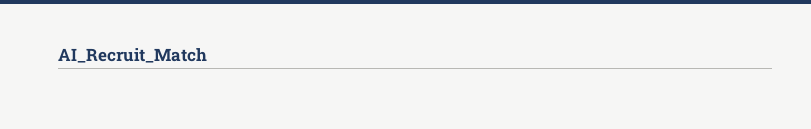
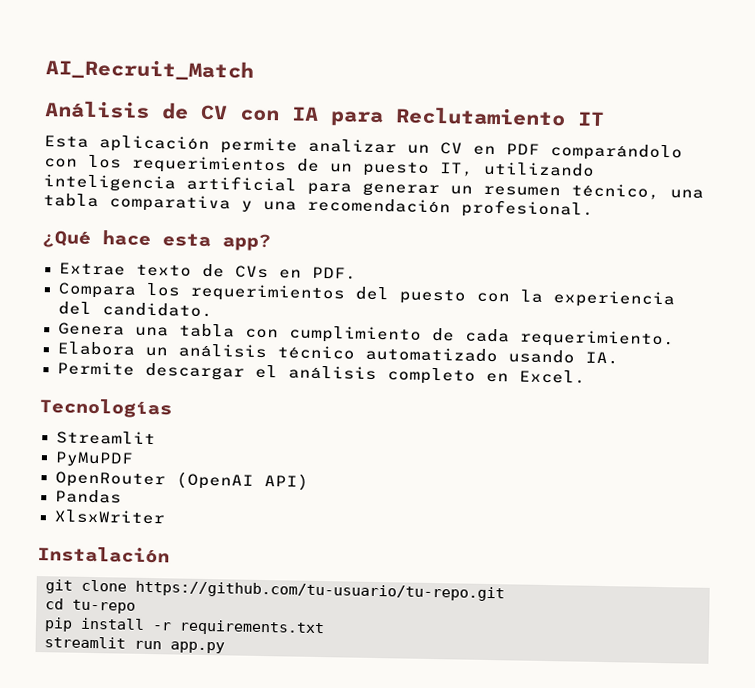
(207, 55) none -> [44,100,605,127] [44,135,683,162] [44,154,595,177] [43,174,704,200] [43,193,594,219] [42,230,271,252] [58,262,357,280] [57,282,675,309] [57,301,213,318] [57,322,675,349] [56,341,619,365] [56,361,586,385] [39,398,172,419] [55,430,156,446] [54,451,134,467] [54,471,309,491] [54,489,122,504] [53,509,166,525] [37,546,170,564] [45,579,505,602] [45,598,136,614] [44,617,325,637] [44,636,225,654] // Análisis de CV con IA para Reclutamiento IT // Esta aplicación permite analizar un CV en PDF comparándolo con los requerimientos de un puesto IT, utilizando inteligencia artificial para generar un resumen técnico, una tabla comparativa y una recomendación profesional. // ¿Qué hace esta app? // Extrae texto de CVs en PDF. // Compara los requerimientos del puesto con la experiencia del candidato. // Genera una tabla con cumplimiento de cada requerimiento. // Elabora un análisis técnico automatizado usando IA. // Permite descargar el análisis completo en Excel. // Tecnologías // Streamlit // PyMuPDF // OpenRouter (OpenAI API) // Pandas // XlsxWriter // Instalación // git clone https://github.com/tu-usuario/tu-repo.git // cd tu-repo // pip install -r requirements.txt // streamlit run app.py

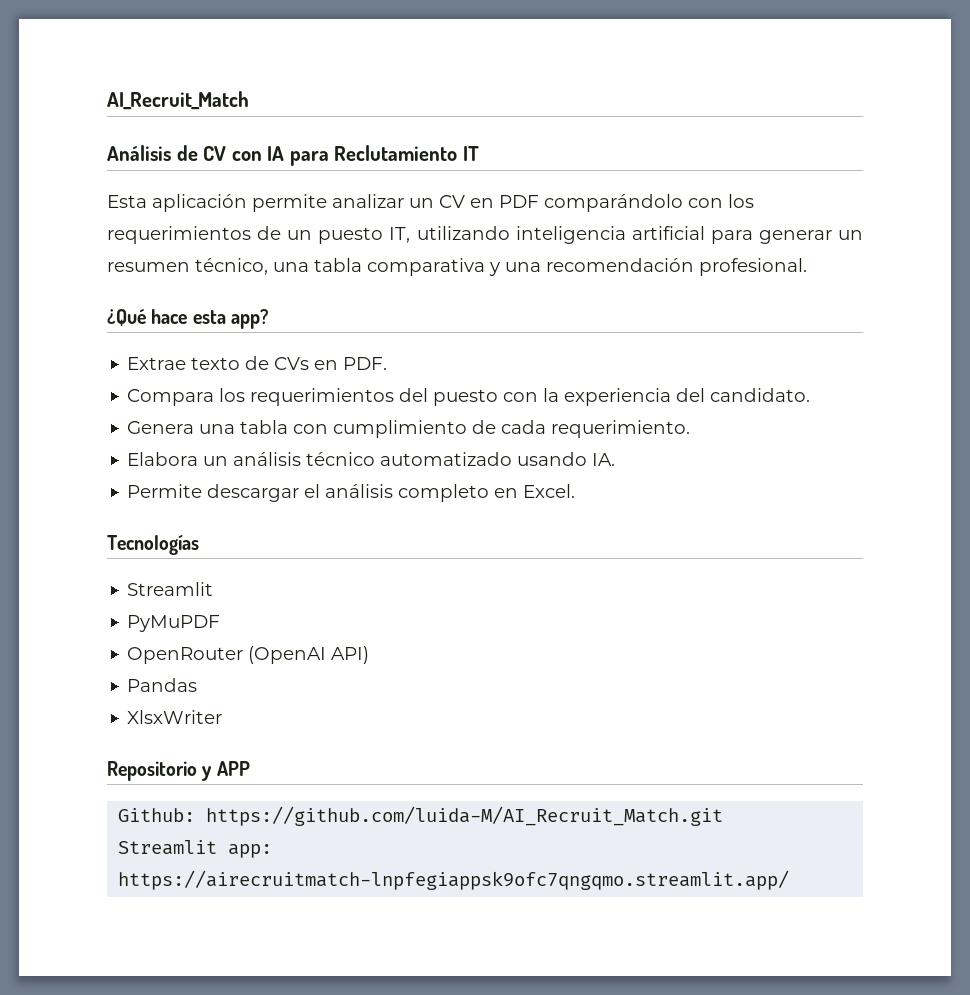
[37,546,170,564] [45,579,505,602] [45,598,136,614] [44,617,325,637] [44,636,225,654] Instalación // git clone https://github.com/tu-usuario/tu-repo.git // cd tu-repo // pip install -r requirements.txt // streamlit run app.py -> [107,761,250,781] [118,806,724,826] [118,840,273,858] [118,870,790,890] Repositorio y APP // Github: https://github.com/luida-M/AI_Recruit_Match.git // Streamlit app: https://airecruitmatch-lnpfegiappsk9ofc7qngqmo.streamlit.app/

